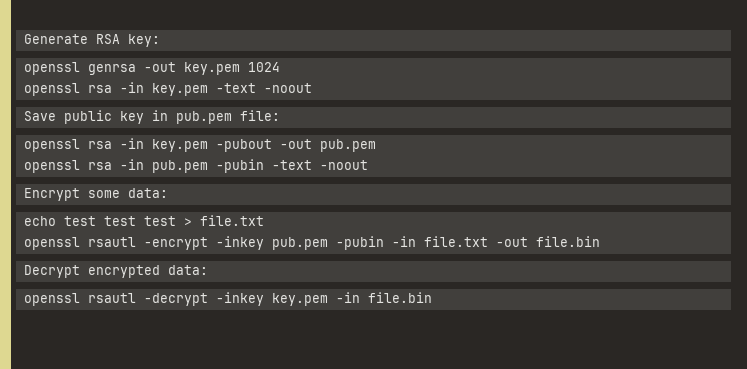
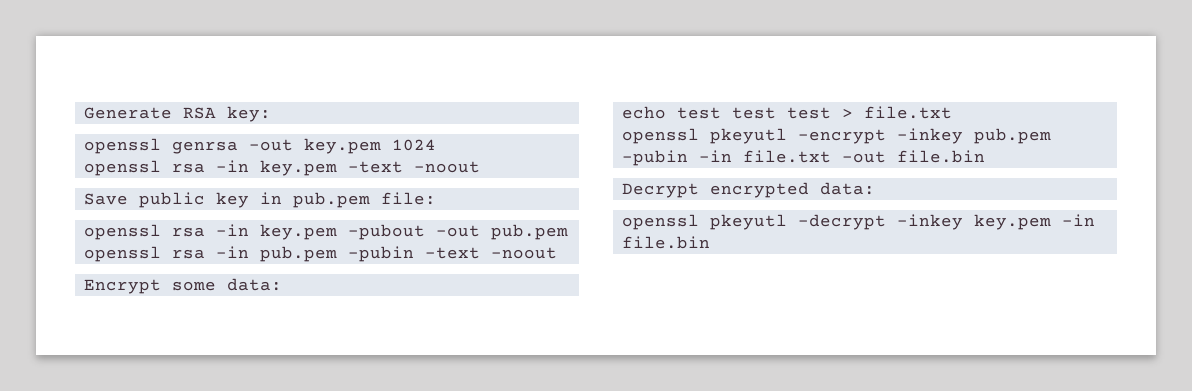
[87,237,136,247] rsautl -> [710,128,788,144] pkeyutl
[87,293,136,303] rsautl -> [710,214,788,230] pkeyutl

